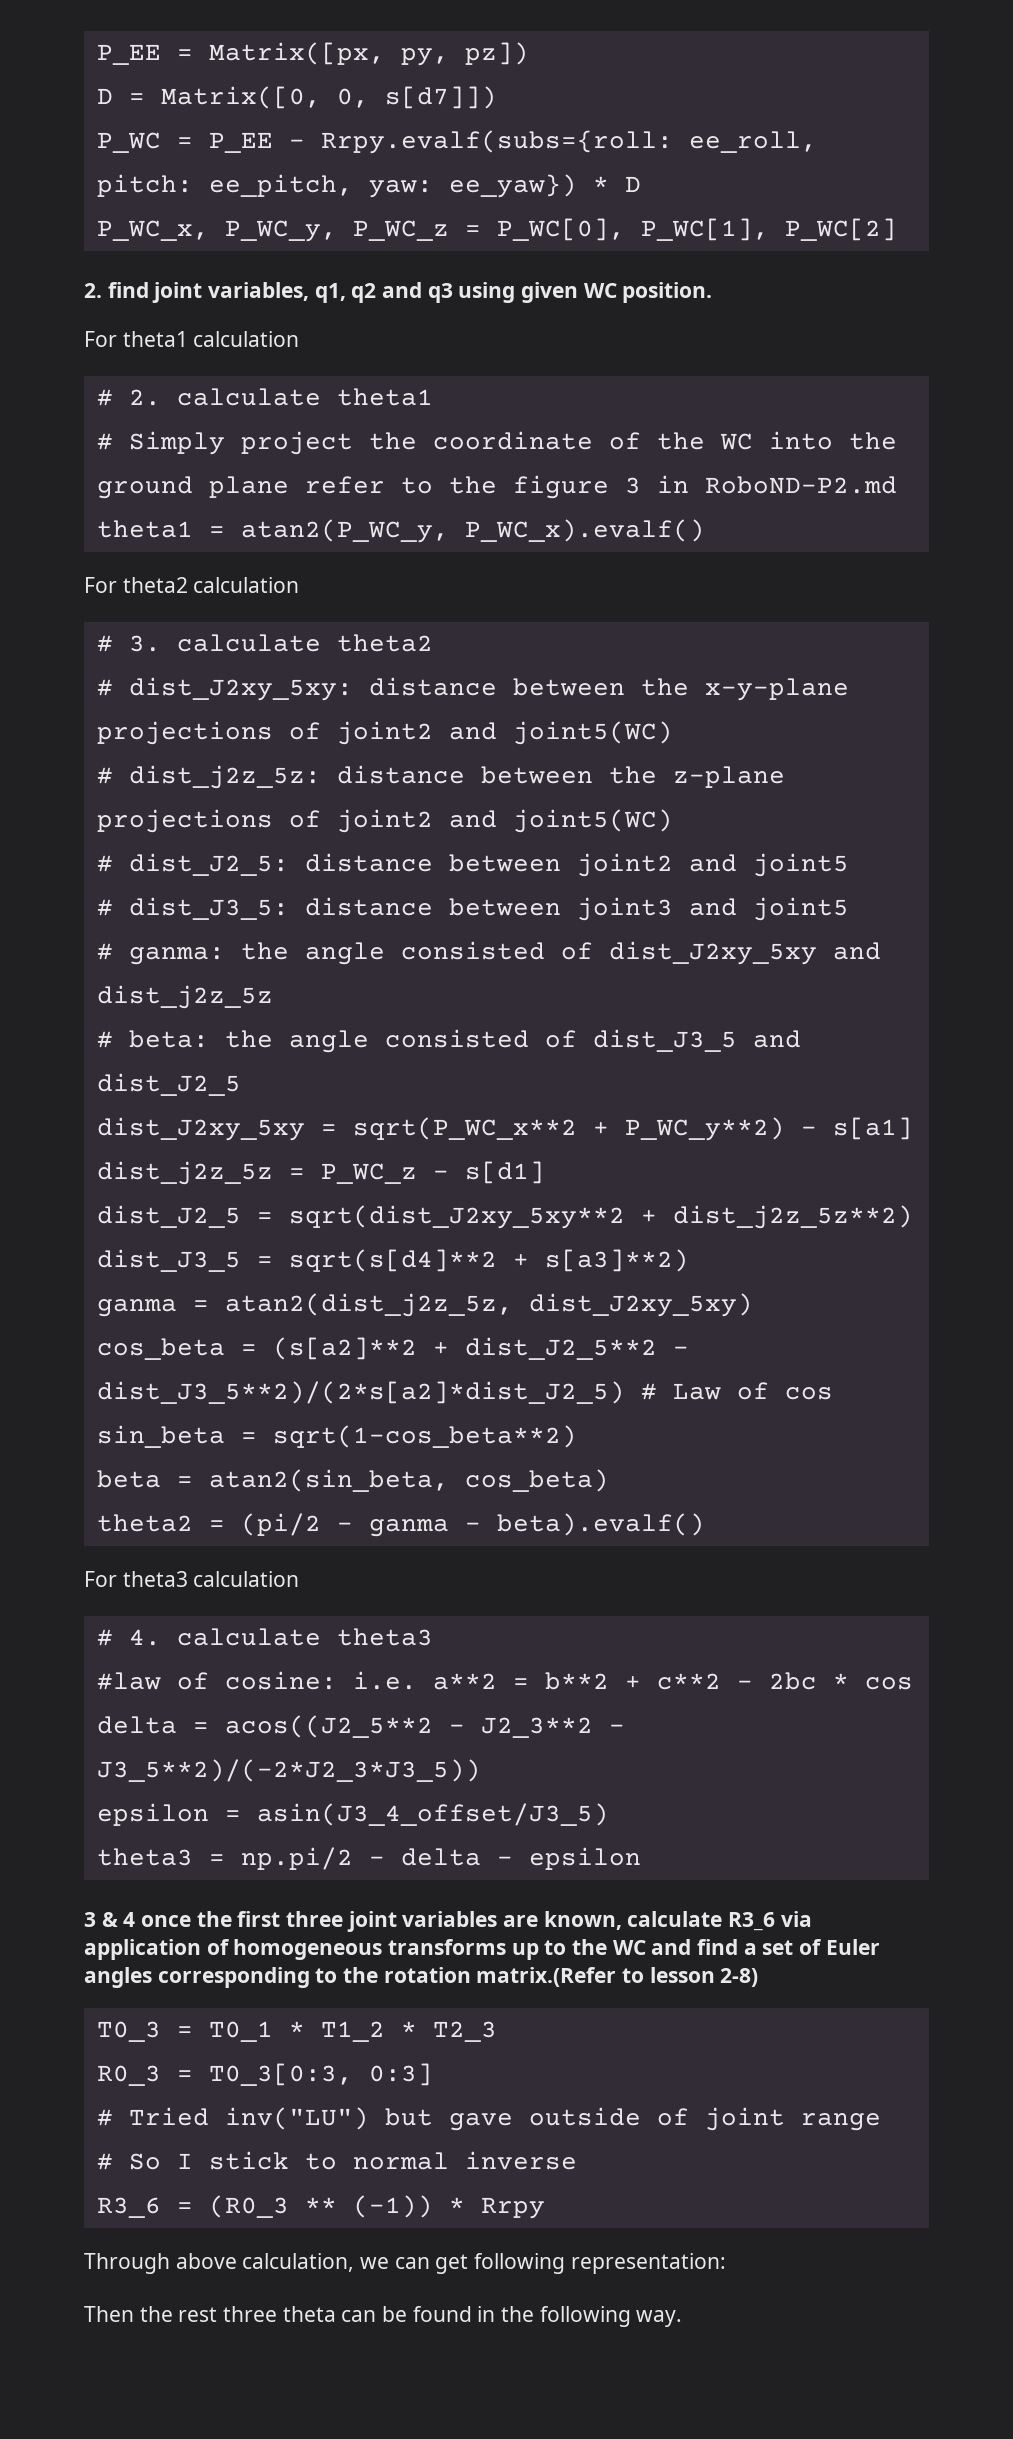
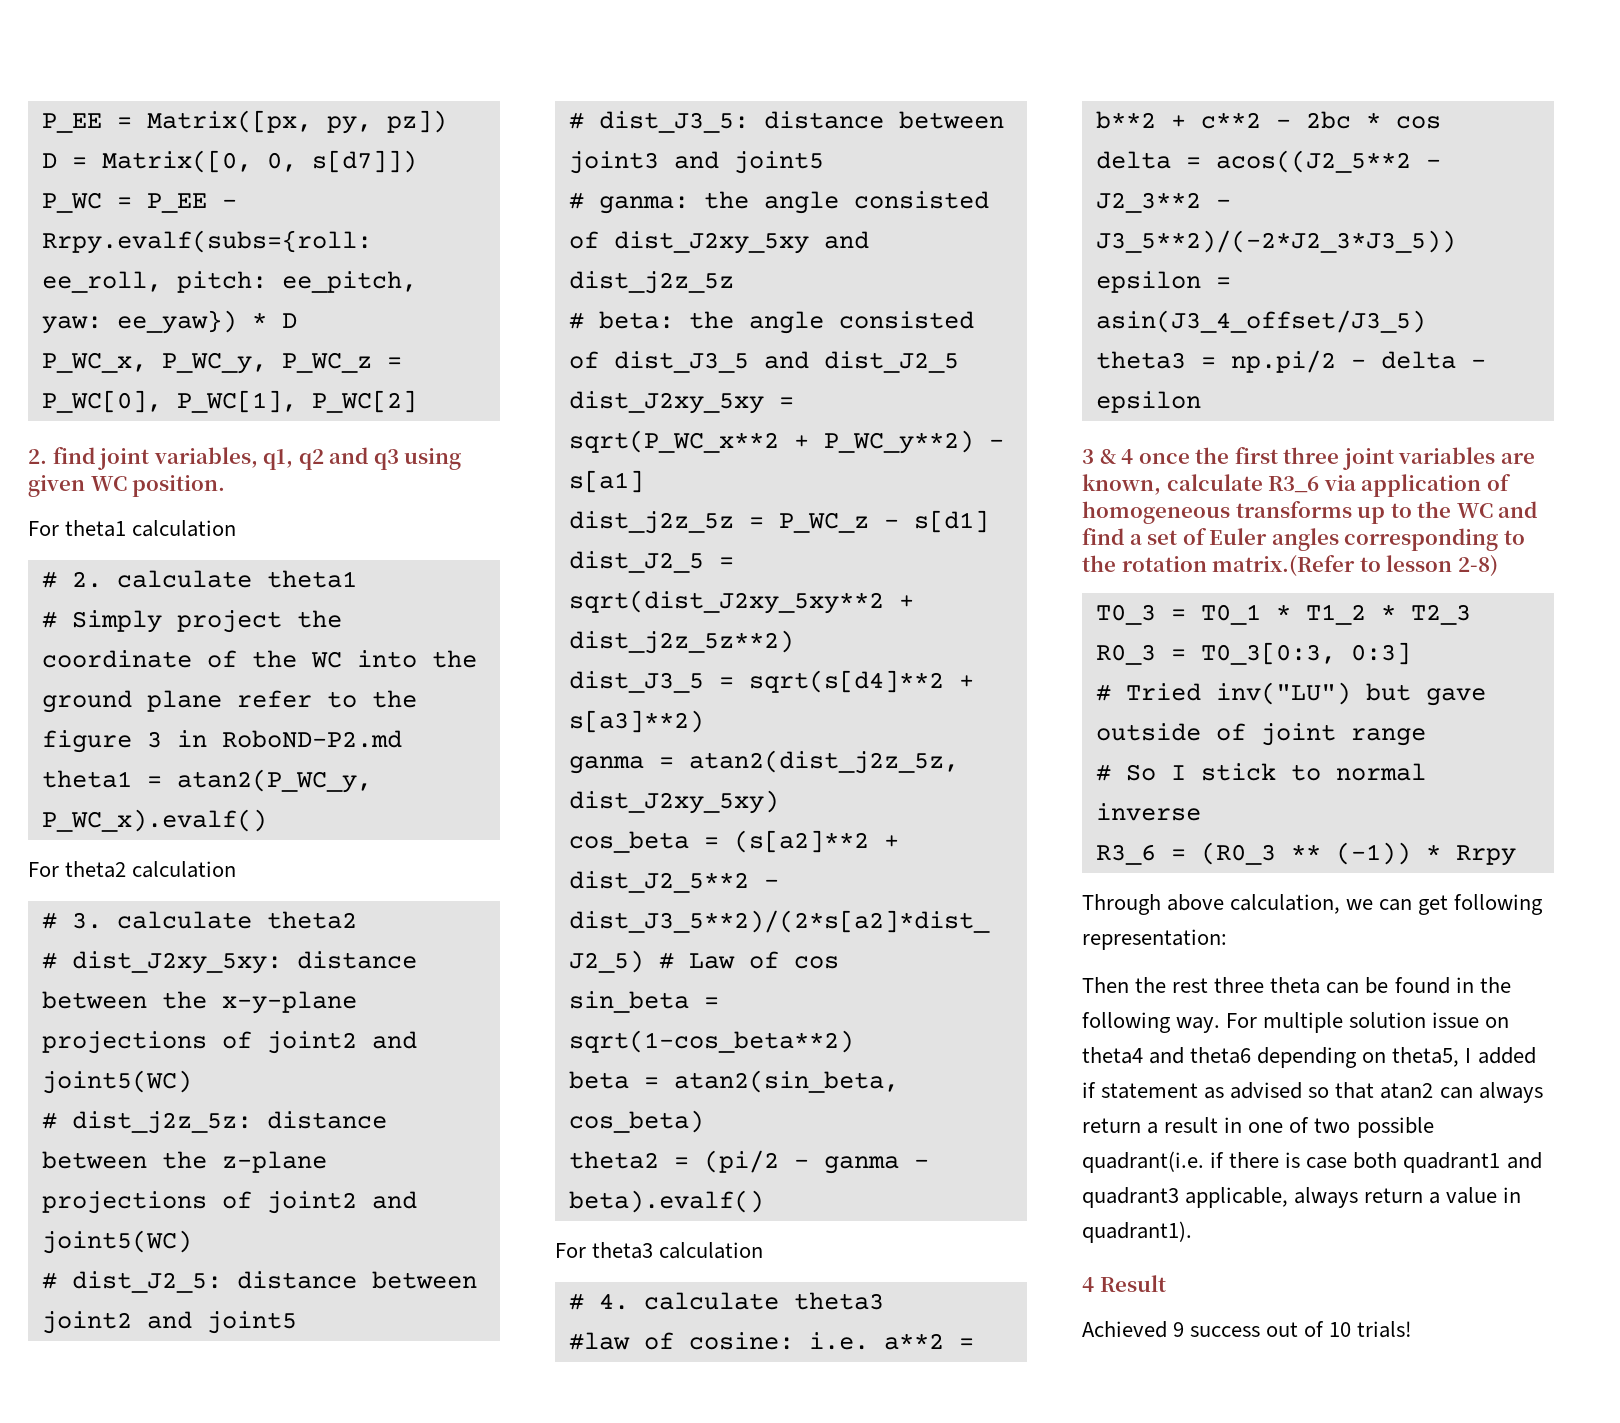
(683, 2318) none -> [1226,1012,1510,1033] [1082,1047,1536,1068] [1082,1082,1543,1103] [1082,1117,1434,1138] [1082,1151,1542,1173] [1082,1187,1522,1208] [1082,1221,1192,1243] [1082,1275,1166,1292] [1082,1321,1413,1338] For multiple solution issue on theta4 and theta6 depending on theta5, I added if statement as advised so that atan2 can always return a result in one of two possible quadrant(i.e. if there is case both quadrant1 and quadrant3 applicable, always return a value in quadrant1). // 4 Result // Achieved 9 success out of 10 trials!

